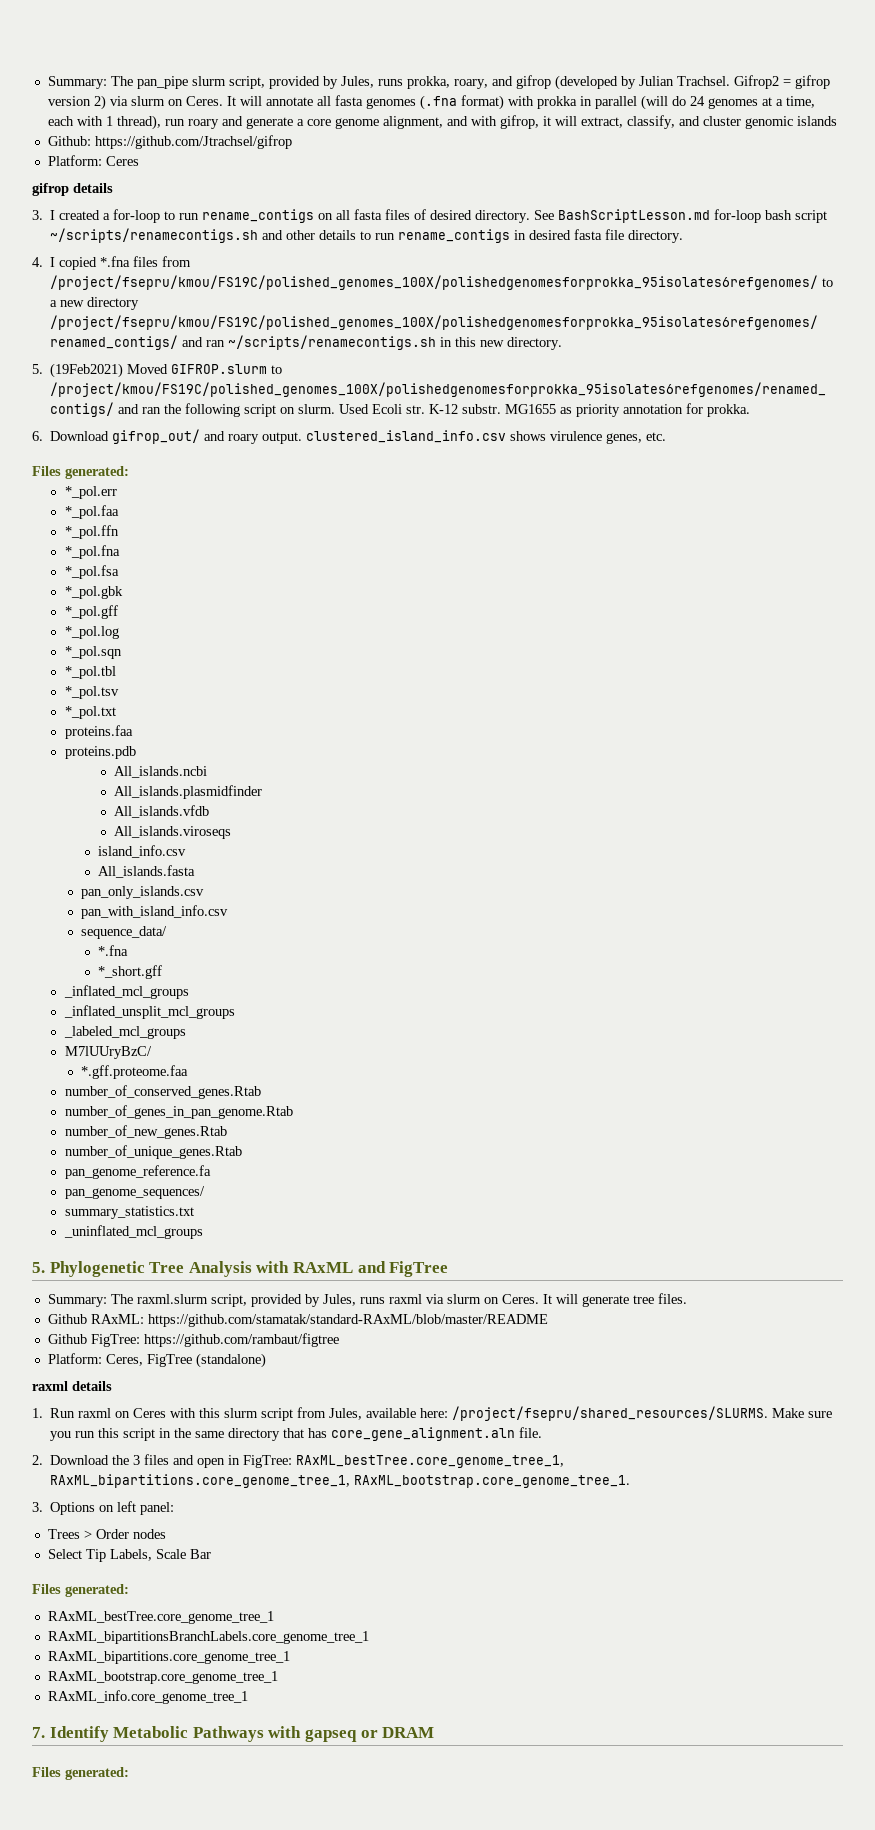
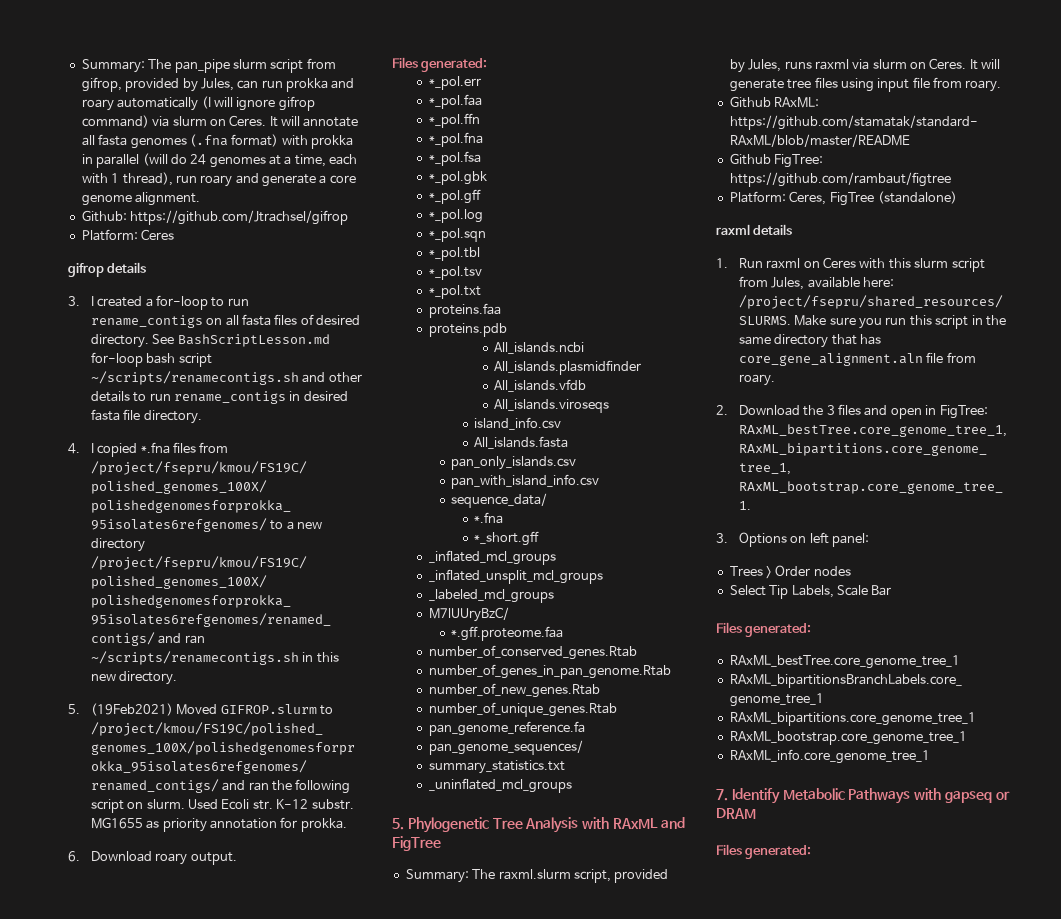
[228,75,830,90] [47,95,106,110] script, provided by Jules, runs prokka, roary, and gifrop (developed by Julian Trachsel. Gifrop2 = gifrop version 2) -> [270,58,336,73] [81,77,355,92] [81,96,315,111] [81,115,149,128] script from gifrop, provided by Jules, can run prokka and roary automatically (I will ignore gifrop command)
[382,115,837,129] alignment, and with gifrop, it will extract, classify, and cluster genomic islands -> [135,192,201,206] alignment.
[112,429,226,444] gifrop_out/ and -> (152, 856) none
[306,430,667,444] clustered_island_info.csv shows virulence genes, etc. -> (237, 858) none
[657,1293,687,1304] files. -> [814,77,1002,92] files using input file from roary.
[519,1427,543,1438] file. -> [926,352,976,363] [738,374,775,386] file from roary.

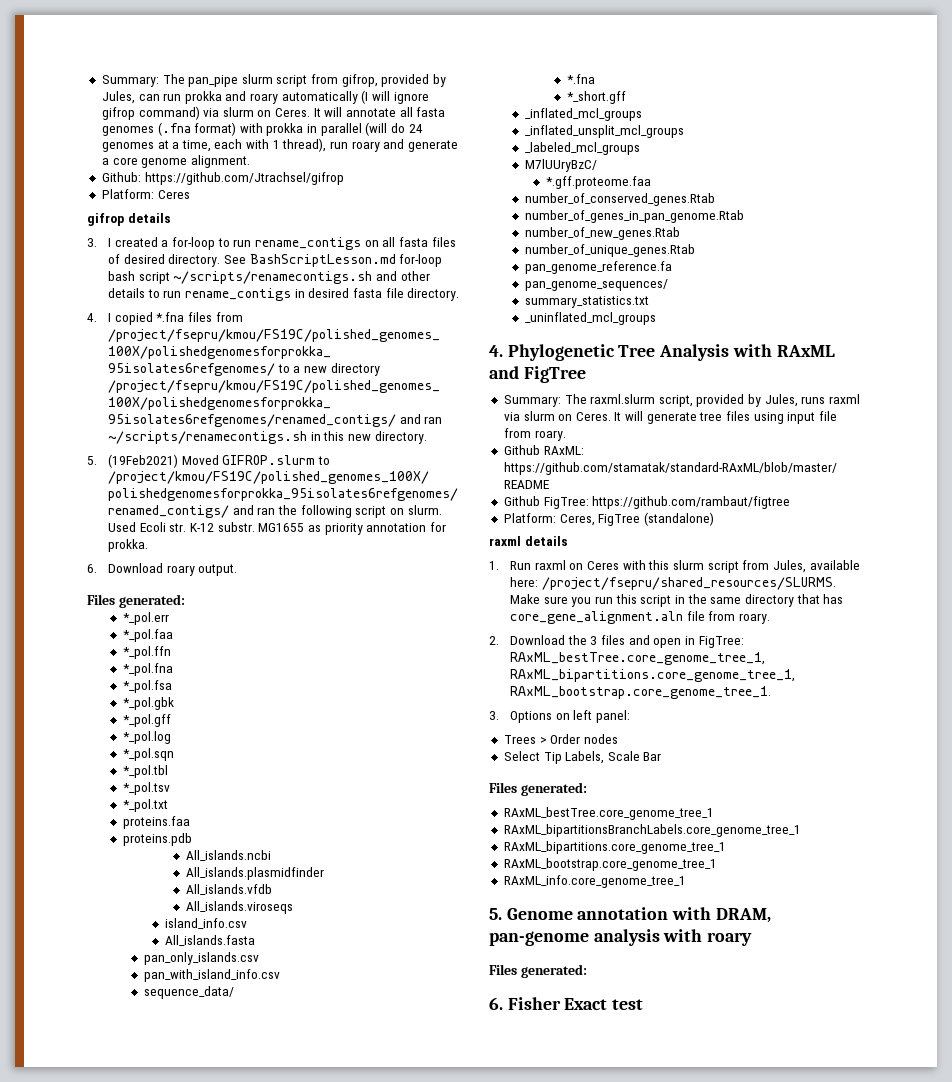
[392,818,404,830] 5. -> [489,345,503,357] 4.
[716,788,1010,804] [716,808,756,819] [716,844,812,859] 7. Identify Metabolic Pathways with gapseq or DRAM // Files generated: -> [489,907,771,923] [489,929,753,946] [489,964,587,978] [489,997,644,1010] 5. Genome annotation with DRAM, pan-genome analysis with roary // Files generated: // 6. Fisher Exact test

